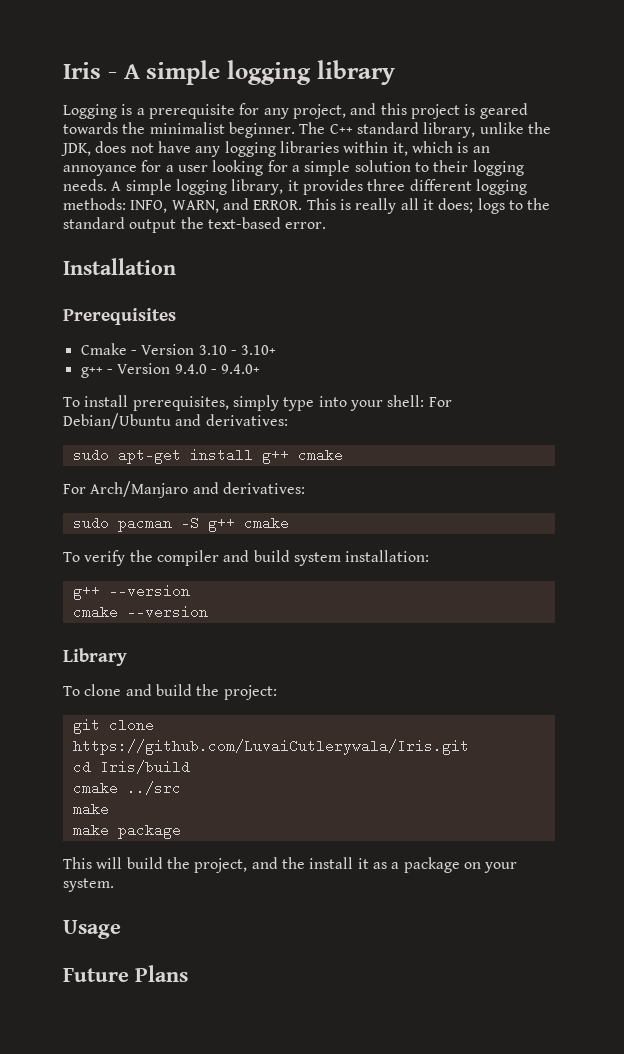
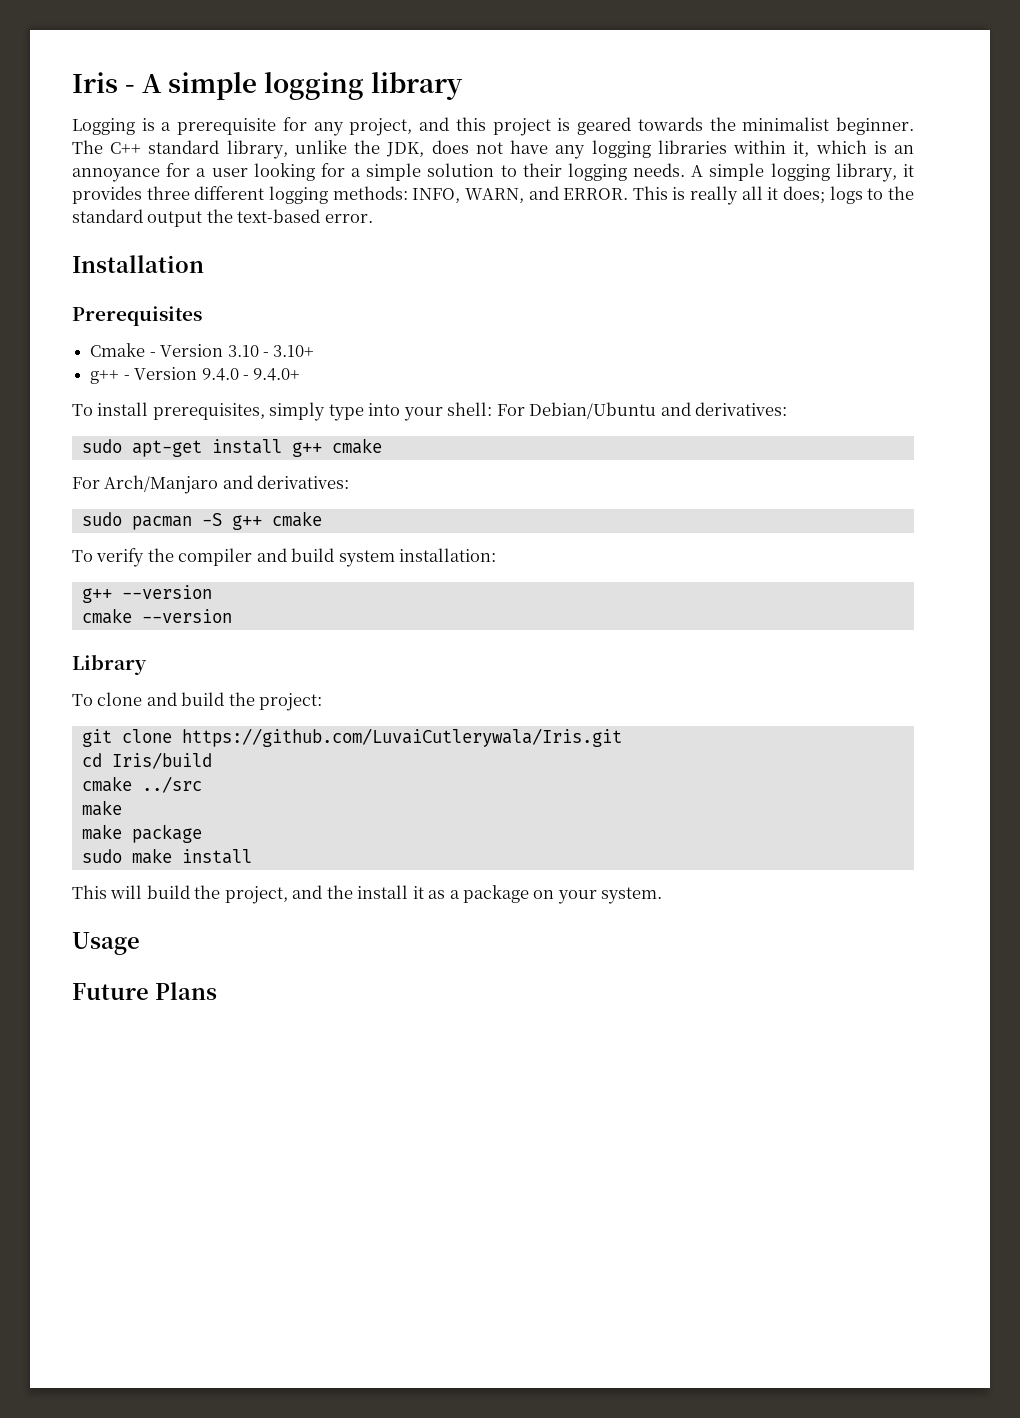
(181, 831) none -> [81,848,252,864] // sudo make install

